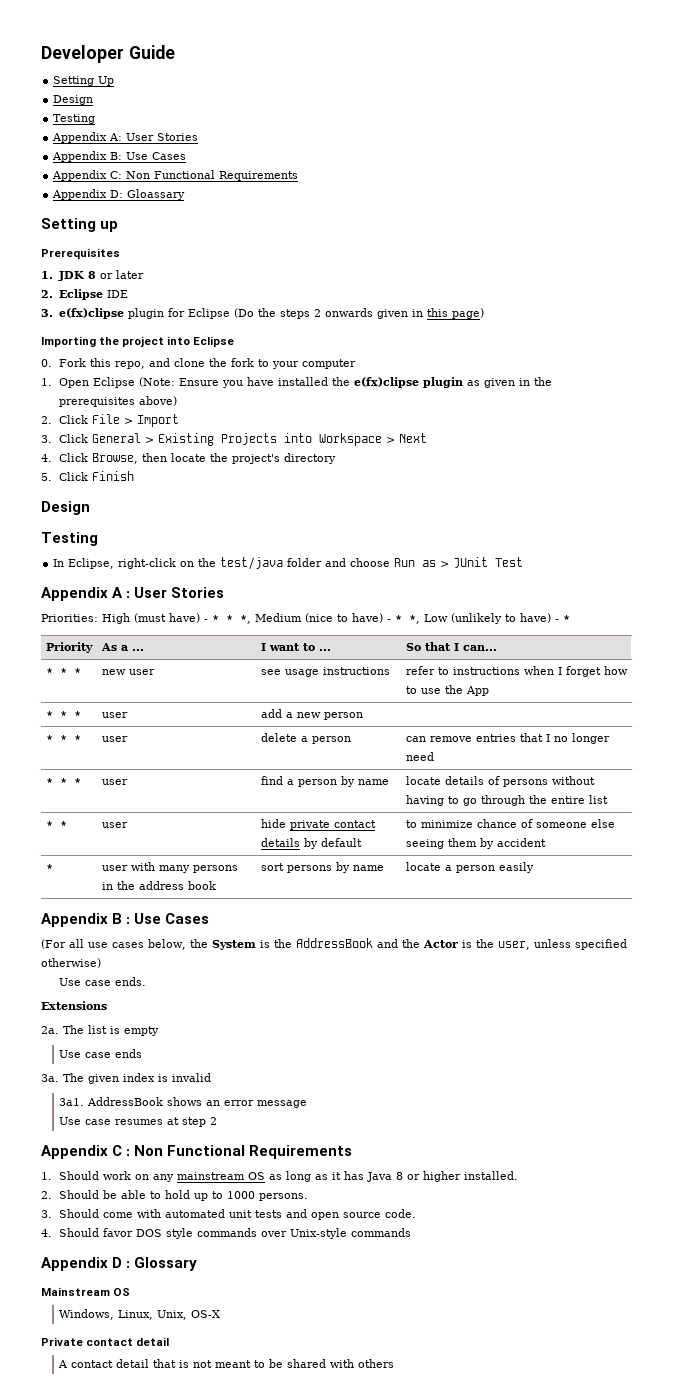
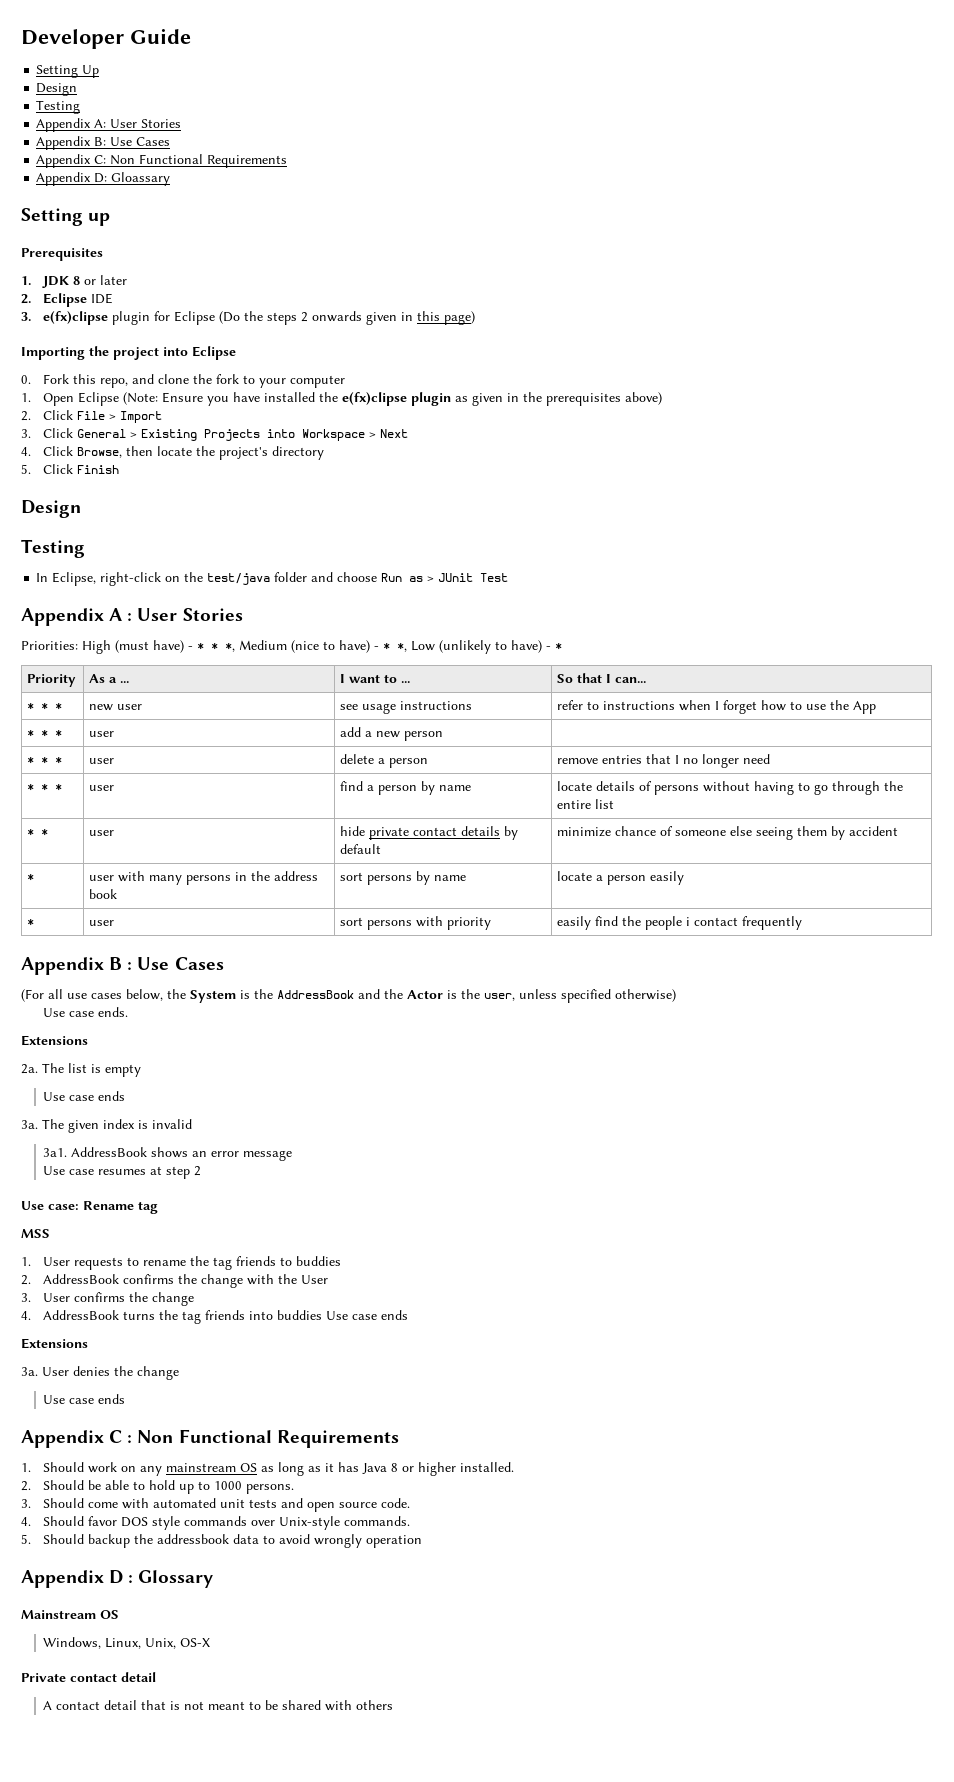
[405,736,426,742] can -> (429, 763) none
[405,820,417,828] to -> (382, 849) none
(534, 867) none -> [27,919,35,926] [89,920,115,926] [340,916,492,930] [557,916,803,930] // * | user | sort persons with priority | easily find the people i contact frequently
(218, 1121) none -> [21,1201,158,1214] [21,1229,50,1238] [21,1256,342,1270] [21,1274,329,1288] [21,1292,195,1306] [21,1310,409,1324] [21,1338,88,1349] [21,1366,179,1380] [43,1394,126,1404] // Use case: Rename tag // MSS // 1. User requests to rename the tag friends to buddies // 2. AddressBook confirms the change with the User // 3. User confirms the change // 4. AddressBook turns the tag friends into buddies Use case ends // Extensions // 3a. User denies the change // Use case ends
[351,1228,412,1237] commands -> [344,1516,411,1526] [21,1534,423,1548] commands. // 5. Should backup the addressbook data to avoid wrongly operation

